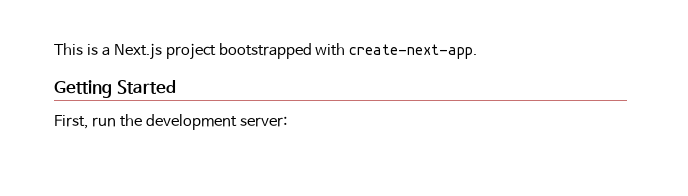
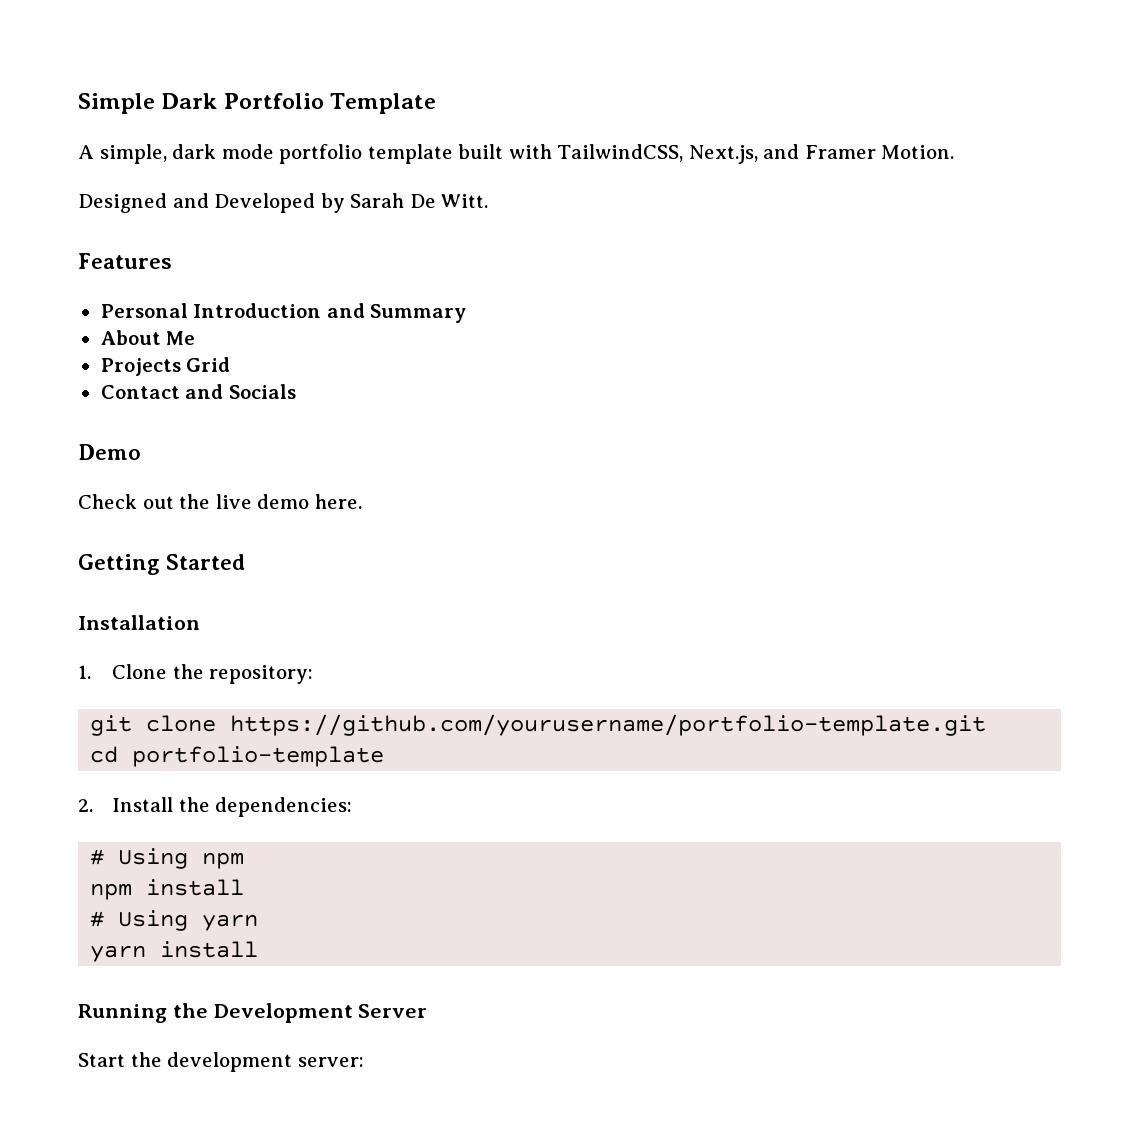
[54,43,478,60] [54,80,176,98] [54,115,116,129] This is a Next.js project bootstrapped with create-next-app. // Getting Started // First, run -> [78,93,437,114] [78,144,955,164] [78,193,489,213] [78,253,172,269] [100,303,467,323] [100,330,196,345] [100,357,231,376] [100,384,296,399] [78,444,141,460] [78,494,362,509] [78,554,246,575] [78,615,200,630] [78,664,314,684] [90,714,987,736] [90,746,385,767] [78,797,353,817] [90,848,245,869] [90,879,245,900] [90,910,259,931] [90,941,259,962] [78,1003,428,1023] [78,1053,125,1067] Simple Dark Portfolio Template // A simple, dark mode portfolio template built with TailwindCSS, Next.js, and Framer Motion. // Designed and Developed by Sarah De Witt. // Features // Personal Introduction and Summary // About Me // Projects Grid // Contact and Socials // Demo // Check out the live demo here. // Getting Started // Installation // 1. Clone the repository: // git clone https://github.com/yourusername/portfolio-template.git // cd portfolio-template // 2. Install the dependencies: // # Using npm // npm install // # Using yarn // yarn install // Running the Development Server // Start

